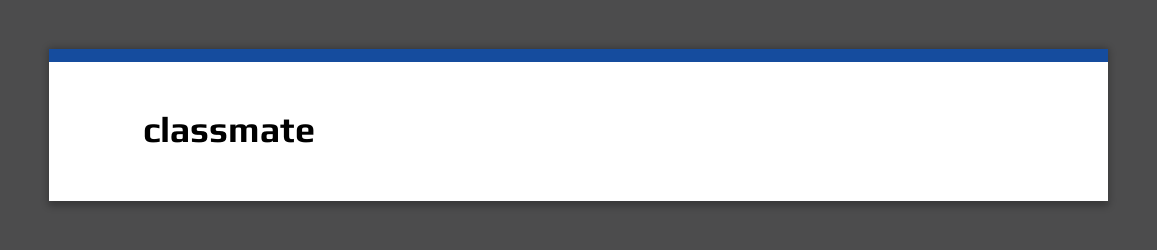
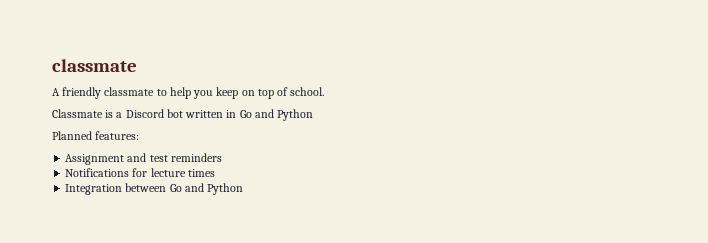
[143,116,315,143] classmate -> [52,59,137,72] [52,87,325,99] [52,109,314,121] [52,131,140,140] [65,153,222,165] [65,168,215,177] [65,183,244,195] classmate // A friendly classmate to help you keep on top of school. // Classmate is a Discord bot written in Go and Python // Planned features: // Assignment and test reminders // Notifications for lecture times // Integration between Go and Python

